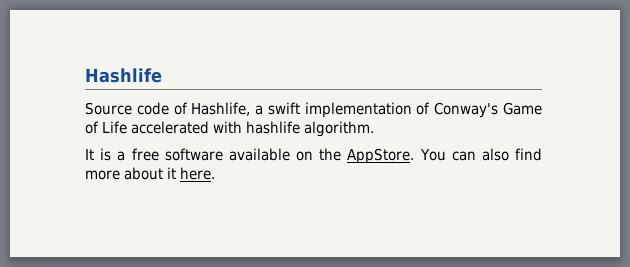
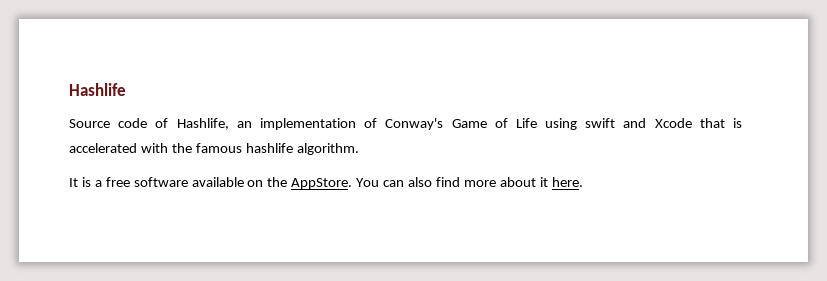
[255,102,300,115] a swift -> [236,121,252,128] an
[131,121,243,134] accelerated with -> [545,118,742,130] [69,143,242,153] using swift and Xcode that is accelerated with the famous

